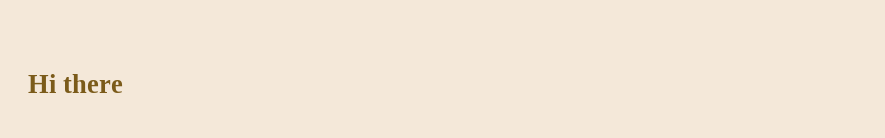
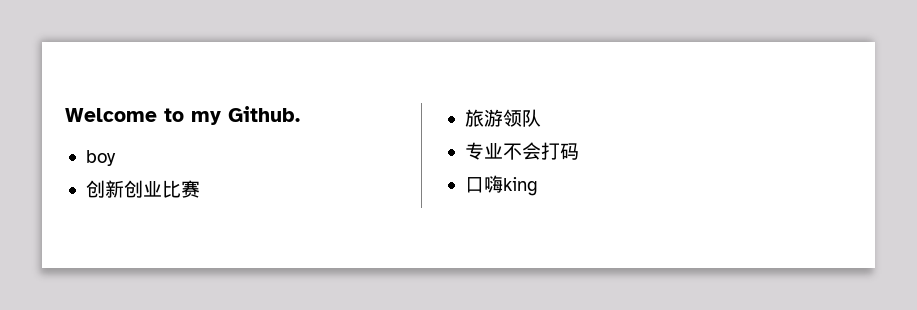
[28,74,124,93] Hi there -> [65,106,300,125] [85,150,116,166] [85,180,200,198] [464,109,541,127] [464,142,579,160] [464,175,538,196] Welcome to my Github. // boy // 创新创业比赛 // 旅游领队 // 专业不会打码 // 口嗨king

